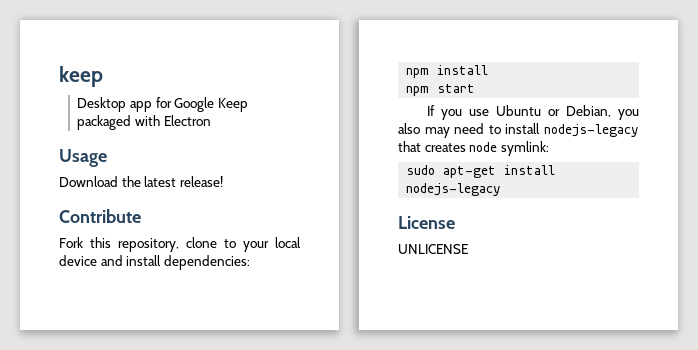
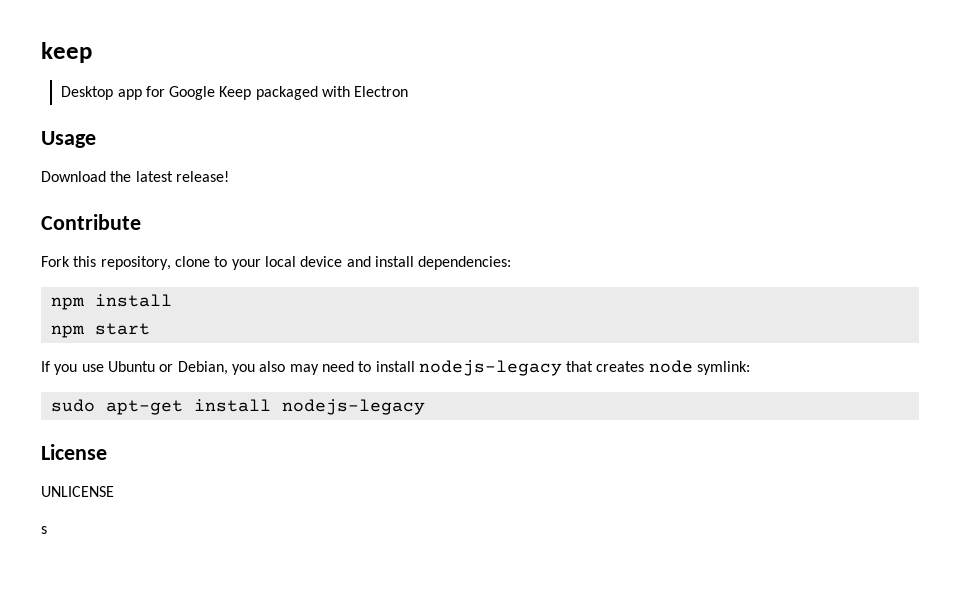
(468, 249) none -> [41,526,47,534] // s

